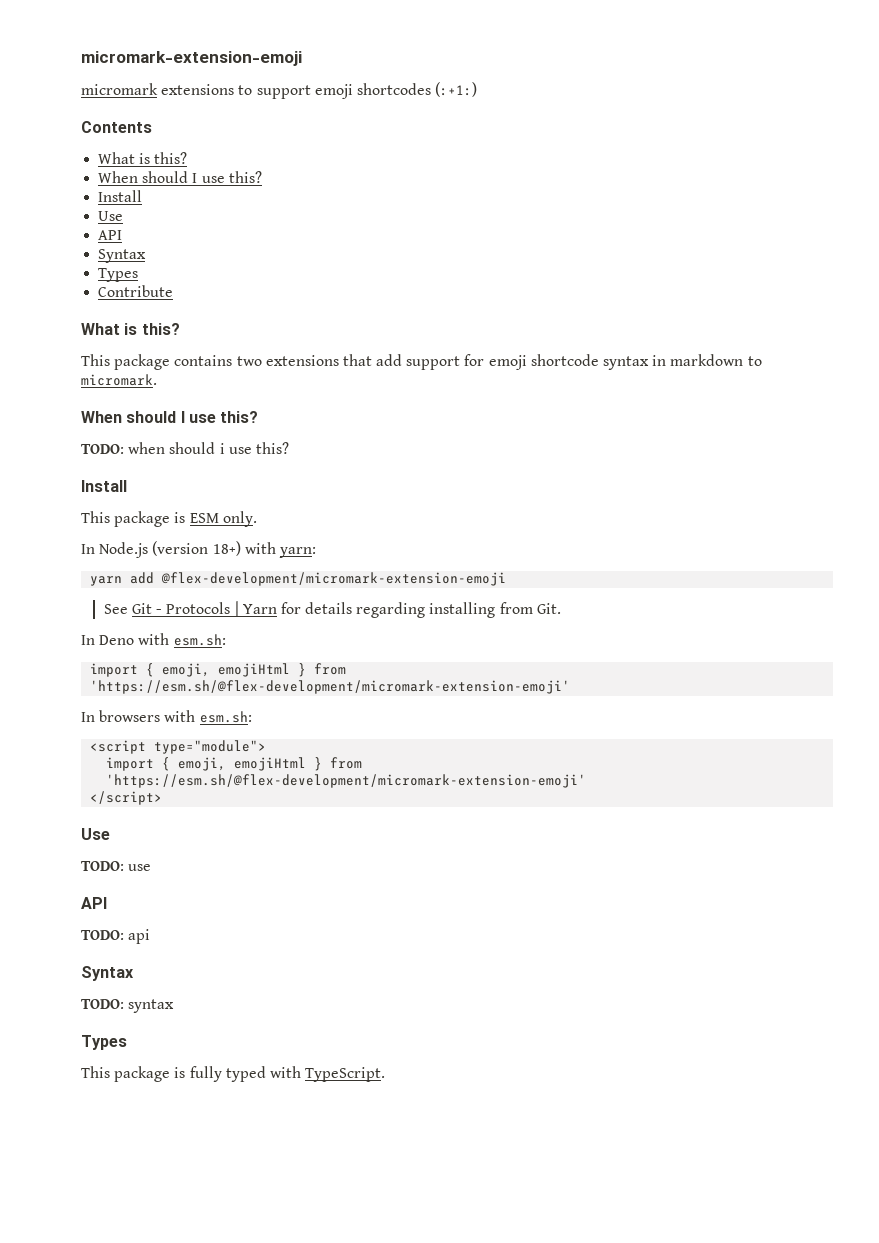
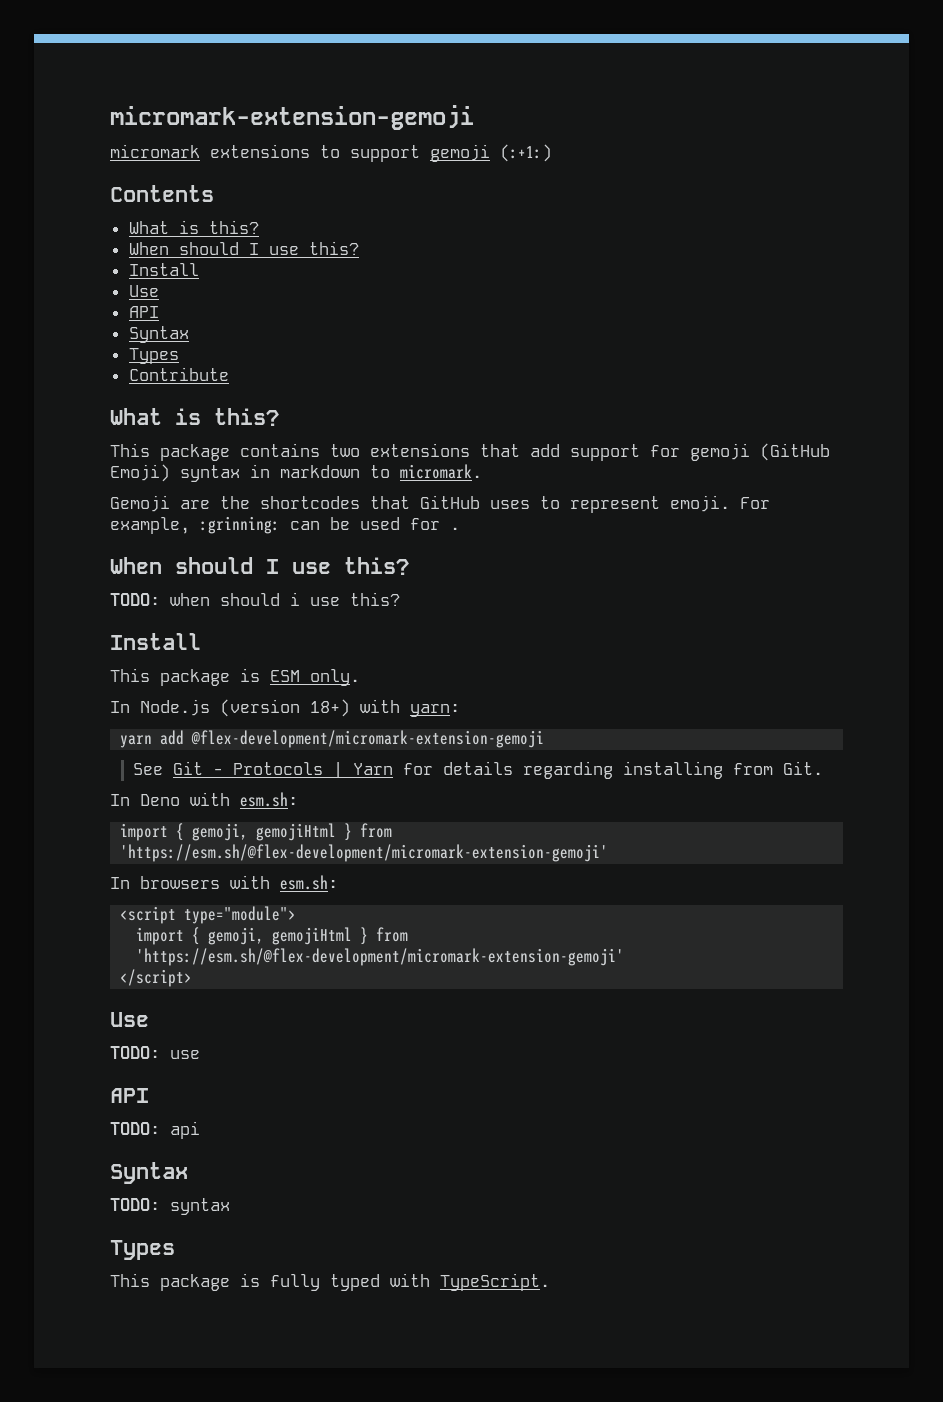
[81,51,302,66] micromark-extension-emoji -> [110,105,474,130] micromark-extension-gemoji
[314,83,431,99] emoji shortcodes -> [430,144,490,162] gemoji
[488,354,599,370] emoji shortcode -> [690,443,830,461] [110,464,170,482] gemoji (GitHub Emoji)
(157, 380) none -> [110,495,770,513] [110,516,460,534] // Gemoji are the shortcodes that GitHub uses to represent emoji. For example, :grinning: can be used for .
[161,572,507,586] @flex-development/micromark-extension-emoji -> [191,730,545,748] @flex-development/micromark-extension-gemoji
[162,663,347,677] [90,680,571,694] emoji, emojiHtml } from 'https://esm.sh/@flex-development/micromark-extension-emoji' -> [192,823,393,841] [120,844,609,862] gemoji, gemojiHtml } from 'https://esm.sh/@flex-development/micromark-extension-gemoji'
[178,757,363,771] [106,774,587,788] emoji, emojiHtml } from 'https://esm.sh/@flex-development/micromark-extension-emoji' -> [208,927,409,945] [136,948,625,966] gemoji, gemojiHtml } from 'https://esm.sh/@flex-development/micromark-extension-gemoji'

